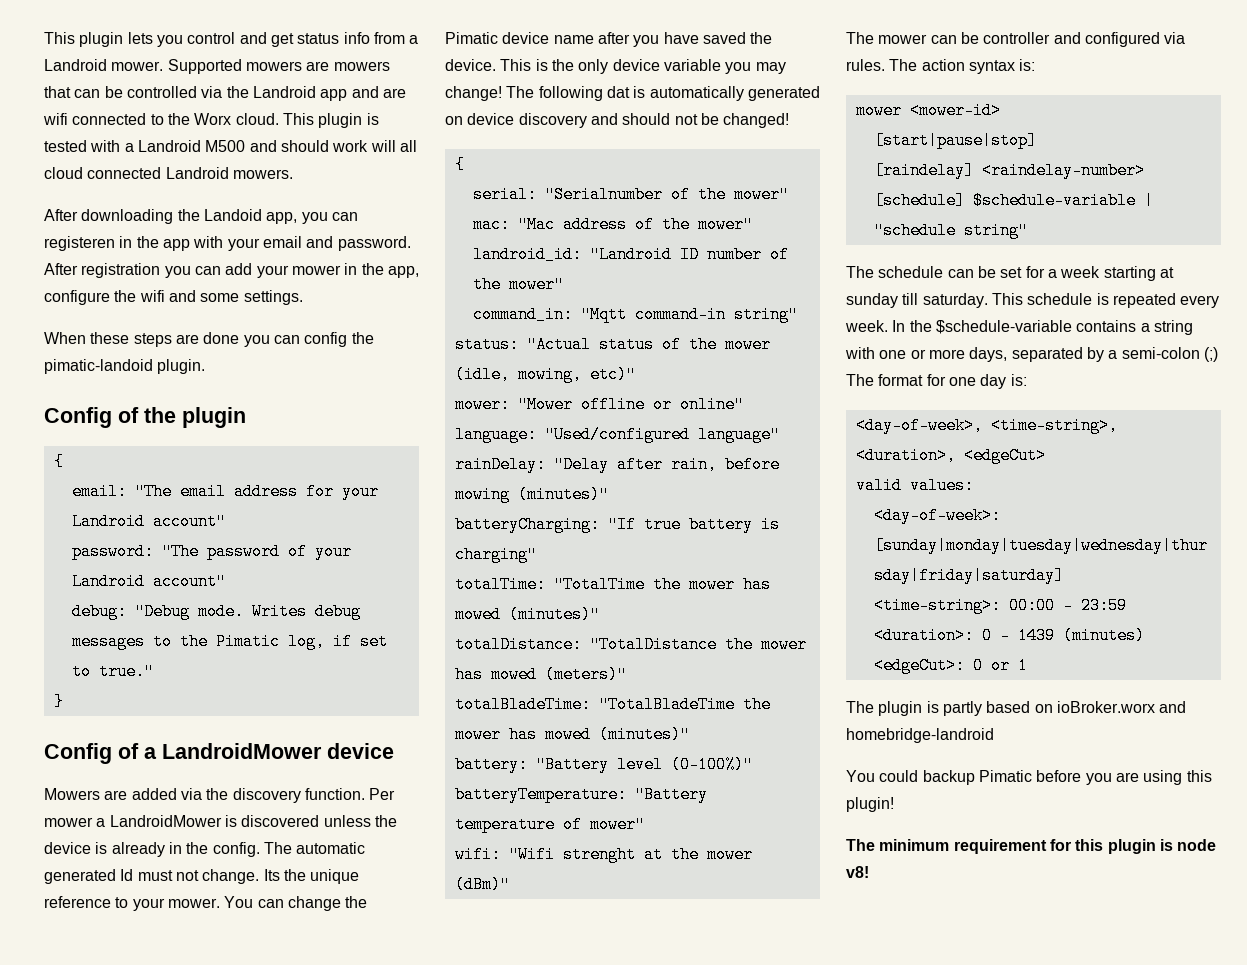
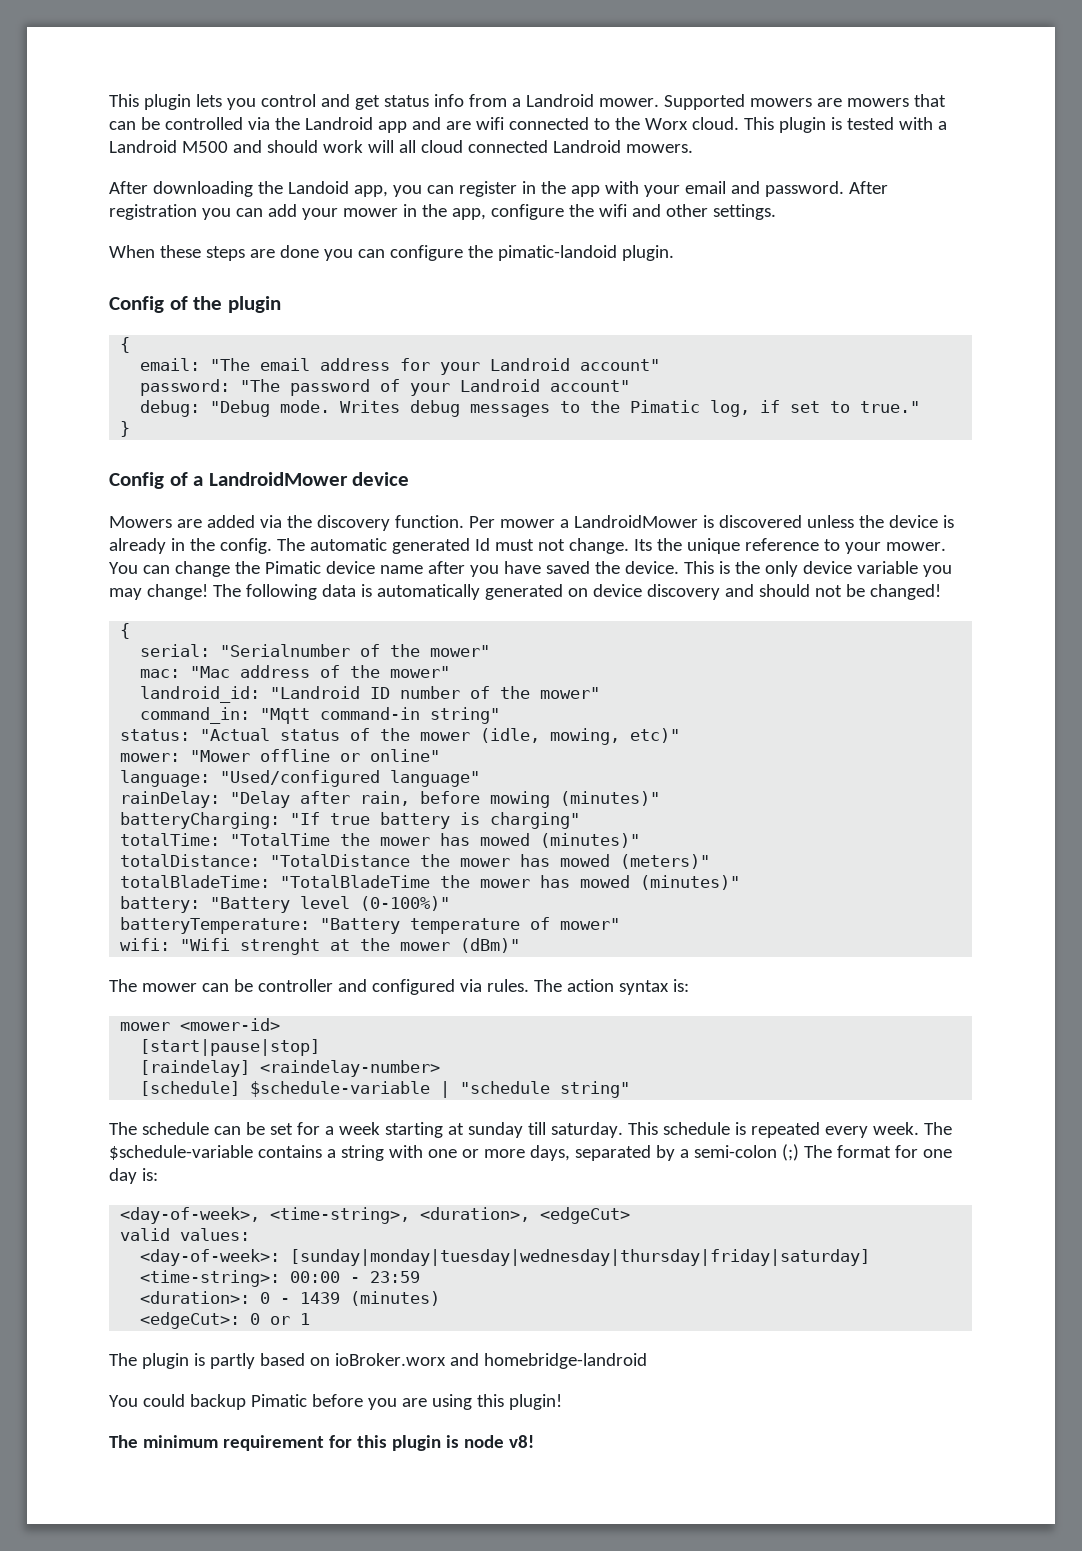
[44,236,115,251] registeren -> [458,181,517,197] register
[200,293,240,302] some -> [665,204,708,217] other
[304,332,348,347] config -> [389,245,463,261] configure
[606,86,630,98] dat -> [321,584,356,597] data
[892,320,932,332] In the -> [923,1122,952,1135] The

